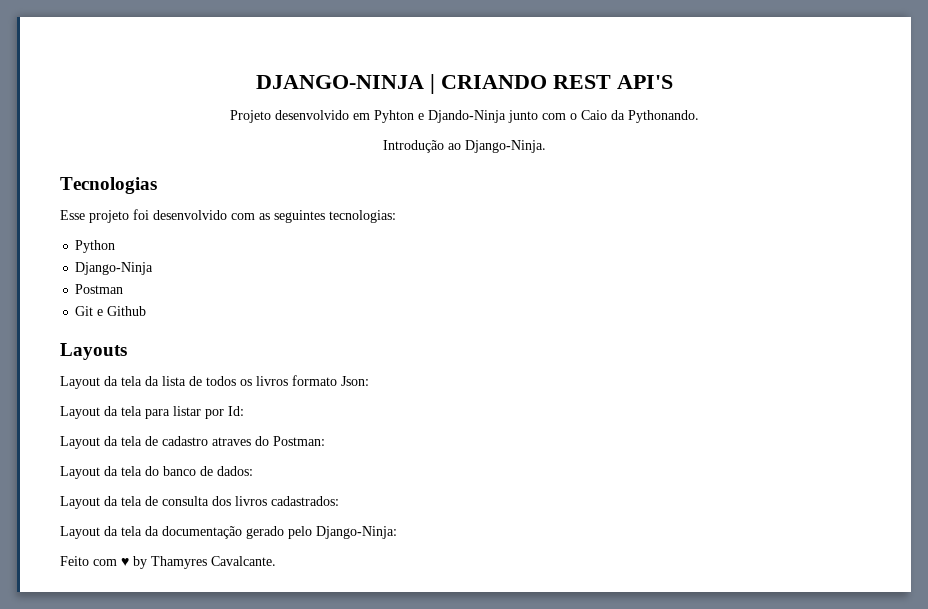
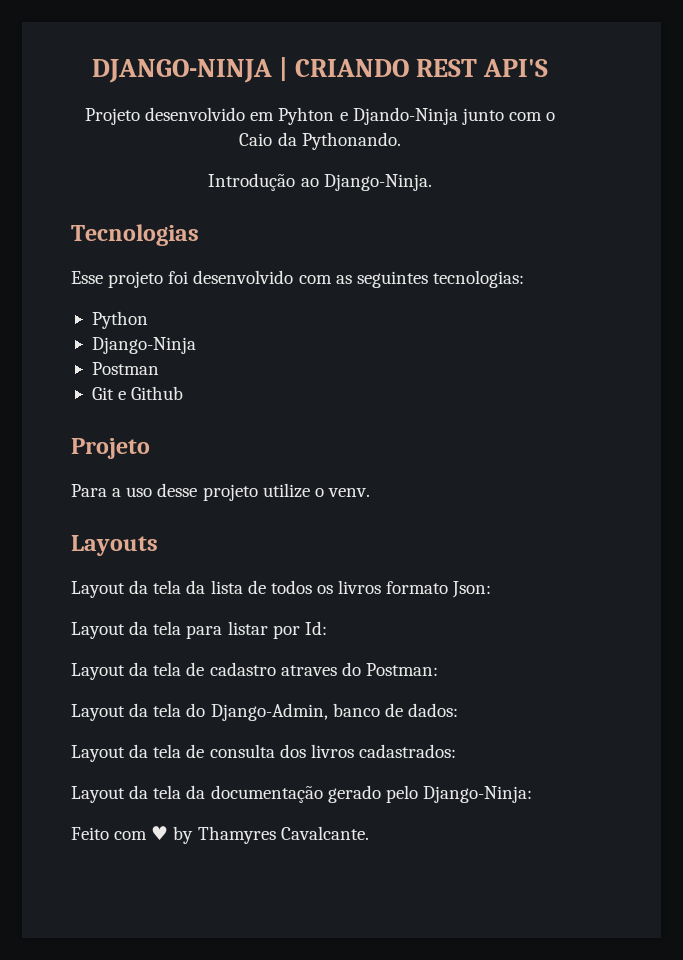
(147, 311) none -> [71,438,150,459] [71,483,370,501] // Projeto // Para a uso desse projeto utilize o venv.
(159, 471) none -> [210,703,328,721] Django-Admin,

